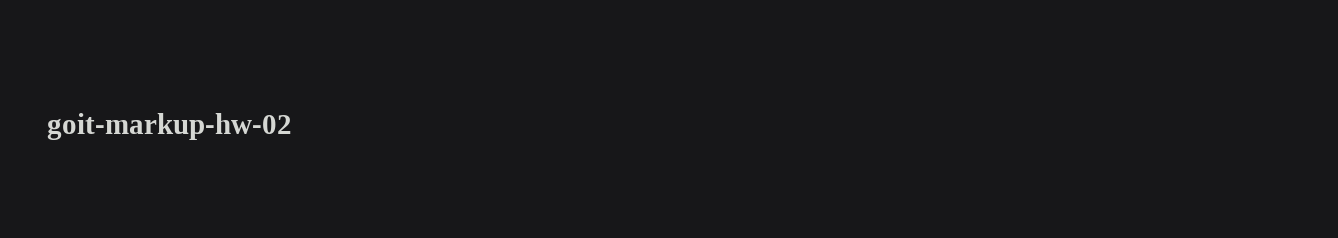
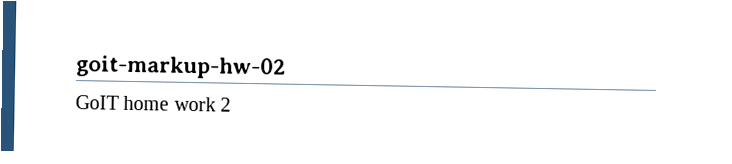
(292, 126) none -> [75,95,232,112] // GoIT home work 2

